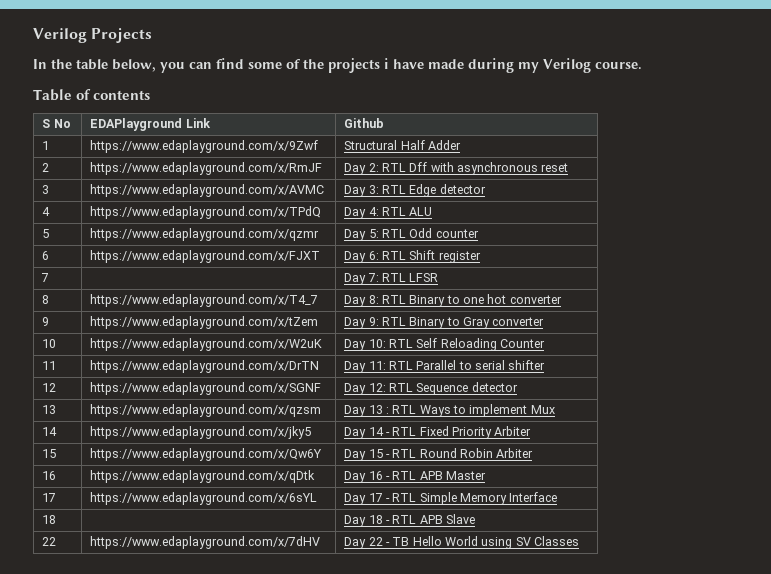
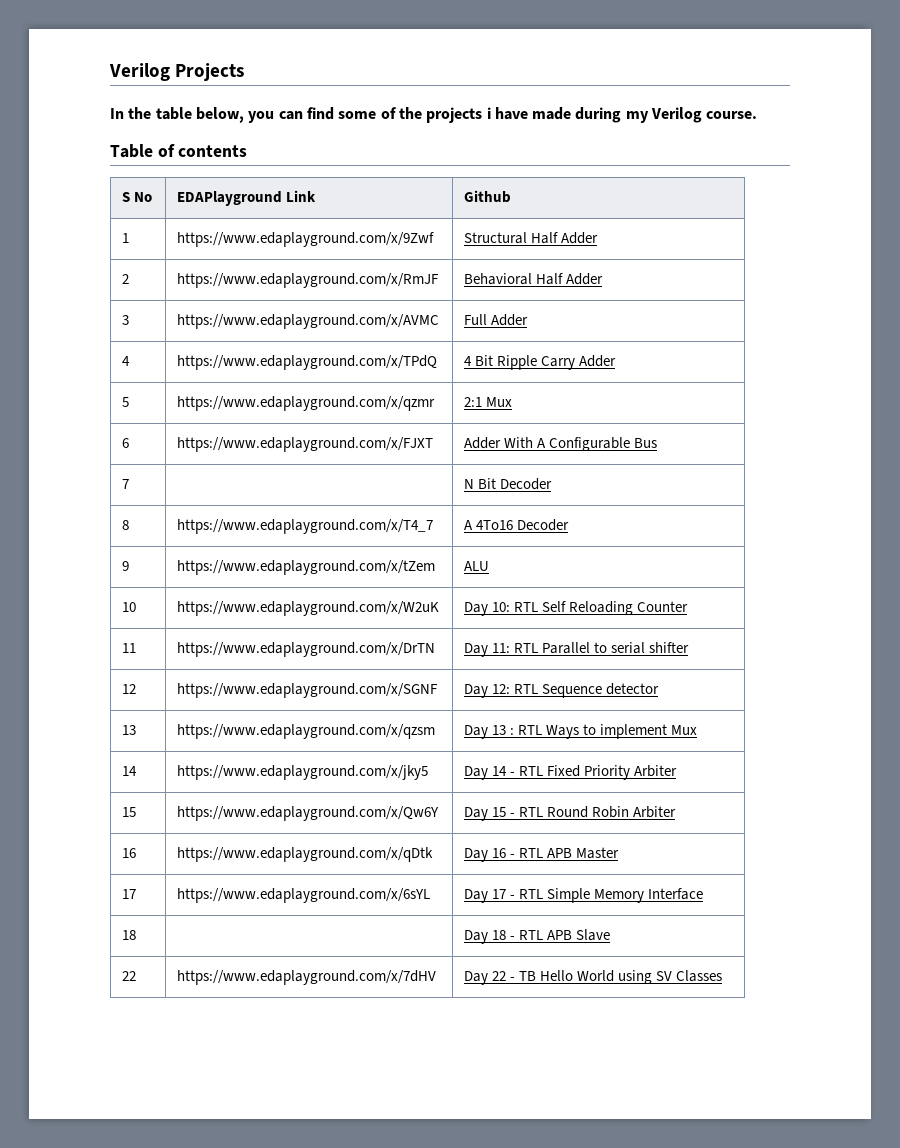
[344,162,569,175] [42,185,50,194] [90,184,325,197] [344,184,486,197] [42,207,51,216] [90,206,322,219] [344,207,433,219] [42,229,50,238] [90,228,320,241] [344,228,479,241] [42,251,50,260] [90,250,321,263] [344,250,481,263] [41,273,50,282] [344,273,439,285] [42,295,50,304] [90,294,319,307] [344,294,562,307] [42,317,50,326] [90,316,319,329] [344,317,545,329] Day 2: RTL Dff with asynchronous reset // 3 | https://www.edaplayground.com/x/AVMC | Day 3: RTL Edge detector // 4 | https://www.edaplayground.com/x/TPdQ | Day 4: RTL ALU // 5 | https://www.edaplayground.com/x/qzmr | Day 5: RTL Odd counter // 6 | https://www.edaplayground.com/x/FJXT | Day 6: RTL Shift register // 7 | | Day 7: RTL LFSR // 8 | https://www.edaplayground.com/x/T4_7 | Day 8: RTL Binary to one hot converter // 9 | https://www.edaplayground.com/x/tZem | Day 9: RTL Binary to Gray converter -> [463,273,603,285] [121,315,129,325] [176,314,439,329] [463,314,528,326] [121,356,130,366] [176,355,437,370] [463,355,616,370] [121,397,129,407] [176,396,435,411] [463,397,512,407] [121,438,129,448] [176,437,433,452] [463,437,657,451] [121,479,129,489] [463,478,552,490] [121,520,129,530] [176,519,433,534] [463,519,569,531] [121,561,129,571] [176,560,435,575] [463,561,489,571] Behavioral Half Adder // 3 | https://www.edaplayground.com/x/AVMC | Full Adder // 4 | https://www.edaplayground.com/x/TPdQ | 4 Bit Ripple Carry Adder // 5 | https://www.edaplayground.com/x/qzmr | 2:1 Mux // 6 | https://www.edaplayground.com/x/FJXT | Adder With A Configurable Bus // 7 | | N Bit Decoder // 8 | https://www.edaplayground.com/x/T4_7 | A 4To16 Decoder // 9 | https://www.edaplayground.com/x/tZem | ALU

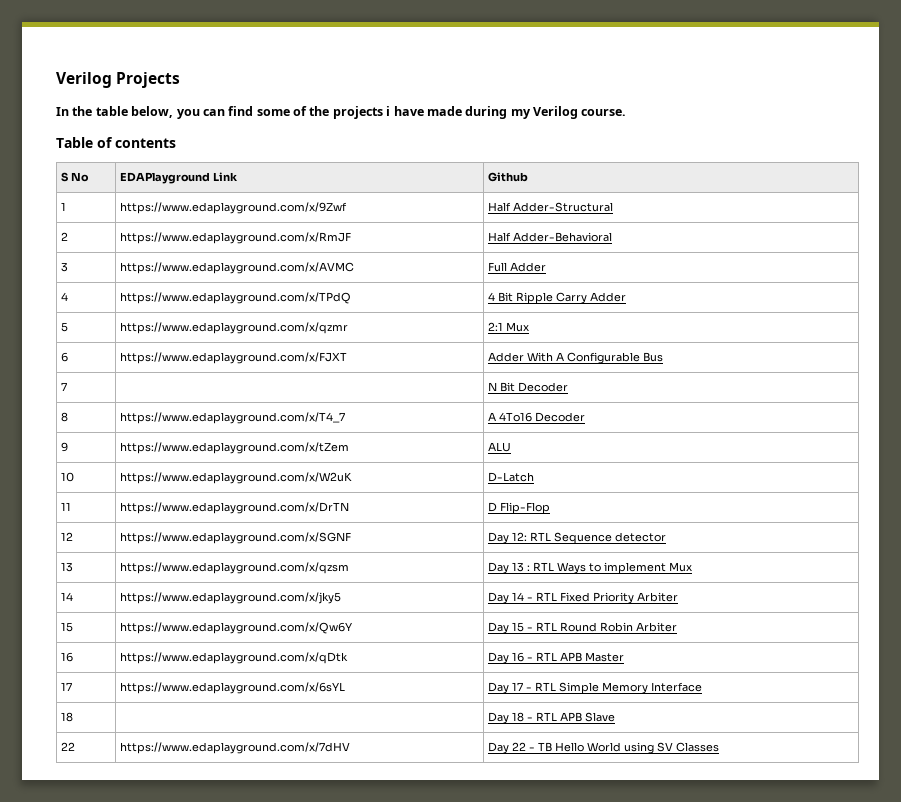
[463,232,598,244] Structural Half Adder -> [488,202,614,212] Half Adder-Structural
[463,273,603,285] Behavioral Half Adder -> [488,232,613,242] Half Adder-Behavioral
[463,601,688,616] [121,643,136,653] [176,642,435,657] [463,642,690,657] Day 10: RTL Self Reloading Counter // 11 | https://www.edaplayground.com/x/DrTN | Day 11: RTL Parallel to serial shifter -> [488,472,535,482] [61,502,72,511] [120,502,350,514] [488,502,551,514] D-Latch // 11 | https://www.edaplayground.com/x/DrTN | D Flip-Flop

